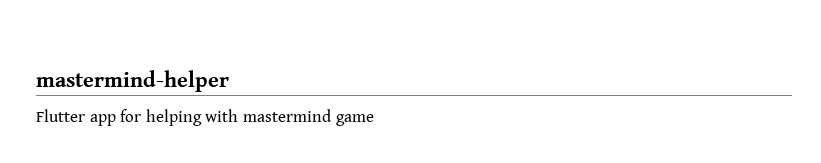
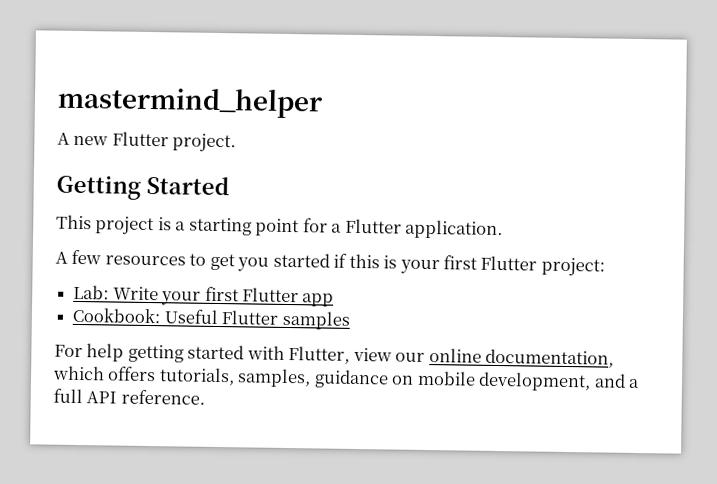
[36,70,229,92] [36,109,374,126] mastermind-helper // Flutter app for helping with mastermind game -> [57,86,323,119] [57,131,237,153] [56,174,229,200] [56,214,504,240] [55,249,605,277] [73,284,335,307] [72,307,350,330] [54,343,615,368] [52,365,641,392] [53,388,205,405] mastermind_helper // A new Flutter project. // Getting Started // This project is a starting point for a Flutter application. // A few resources to get you started if this is your first Flutter project: // Lab: Write your first Flutter app // Cookbook: Useful Flutter samples // For help getting started with Flutter, view our online documentation, which offers tutorials, samples, guidance on mobile development, and a full API reference.

